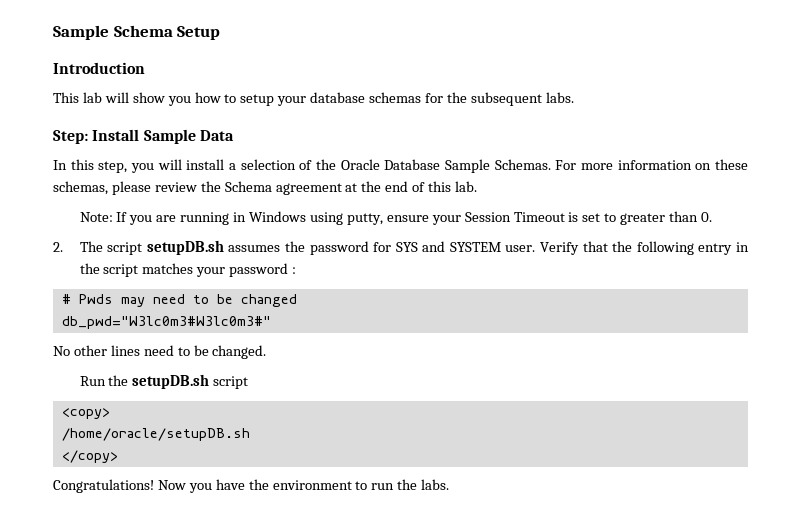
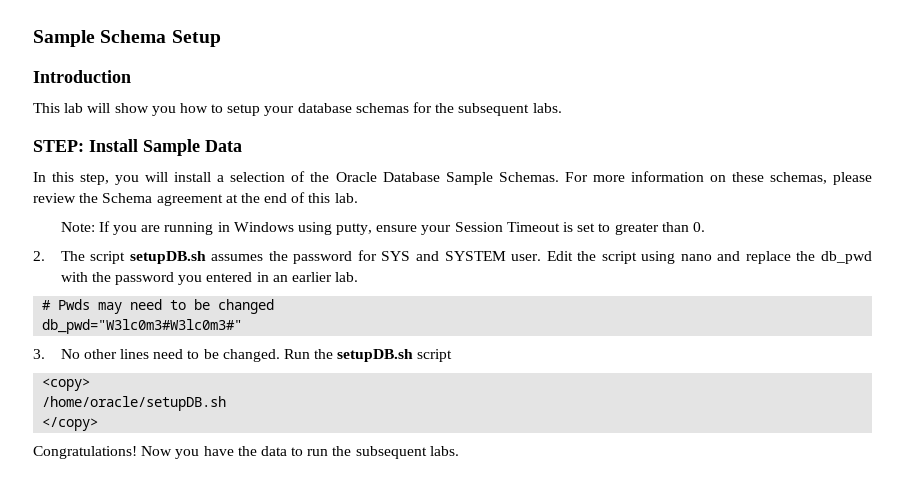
[53,130,88,144] Step: -> [33,140,84,152] STEP:
[540,241,750,255] [79,263,297,277] Verify that the following entry in the script matches your password : -> [546,251,872,264] [60,272,359,285] Edit the script using nano and replace the db_pwd with the password you entered in an earlier lab.
(271, 322) none -> [33,349,45,359] 3.
(267, 352) // -> (280, 355) none
[272,480,352,490] environment -> [260,446,287,456] data
(418, 484) none -> [355,446,427,459] subsequent

